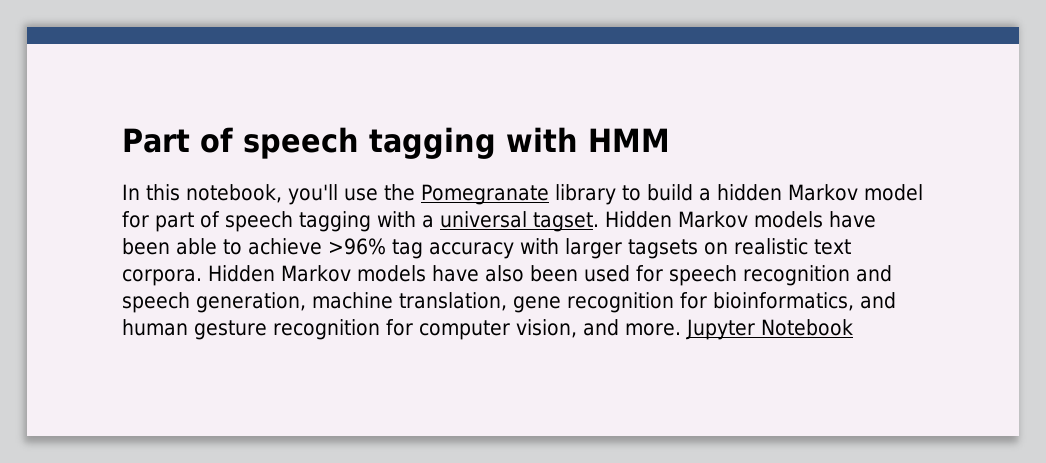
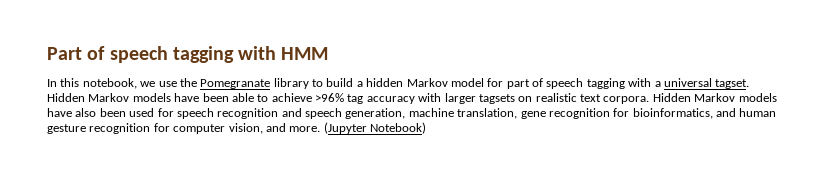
[288,184,338,205] you'll -> [140,81,156,87] we
[686,319,853,340] Jupyter Notebook -> [323,122,426,134] (Jupyter Notebook)

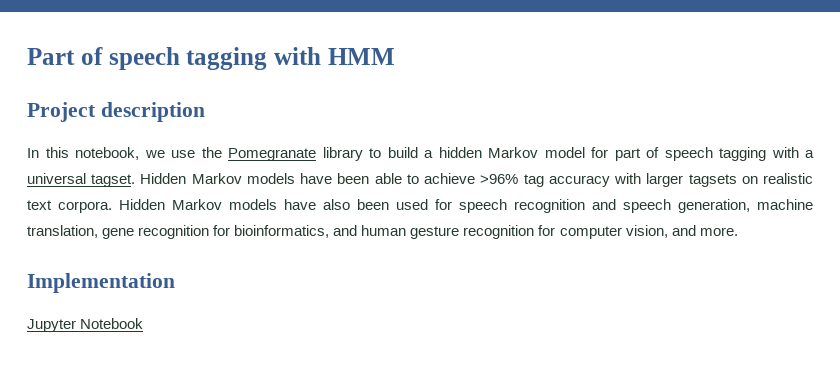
(329, 53) none -> [27,102,205,122] // Project description
[323,122,426,134] (Jupyter Notebook) -> [27,273,175,293] [27,318,144,332] // Implementation // Jupyter Notebook

